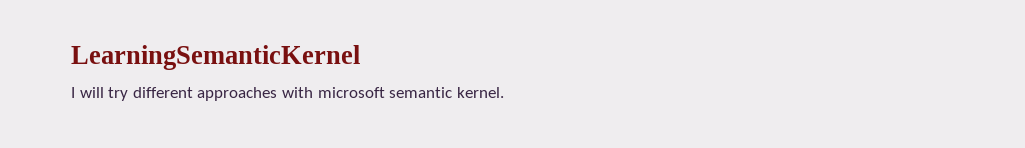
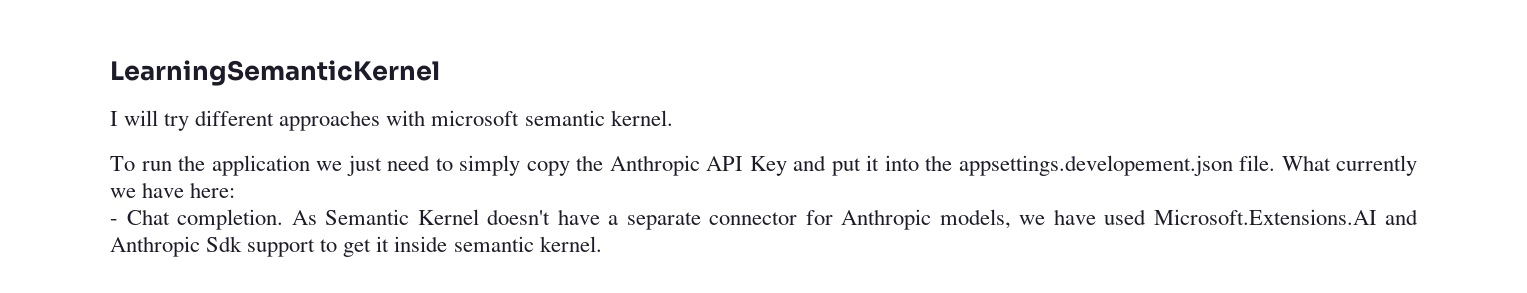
(504, 92) none -> [110,155,1417,176] [110,182,236,198] [110,209,1418,230] [110,236,602,257] // To run the application we just need to simply copy the Anthropic API Key and put it into the appsettings.developement.json file. What currently we have here: // - Chat completion. As Semantic Kernel doesn't have a separate connector for Anthropic models, we have used Microsoft.Extensions.AI and Anthropic Sdk support to get it inside semantic kernel.

